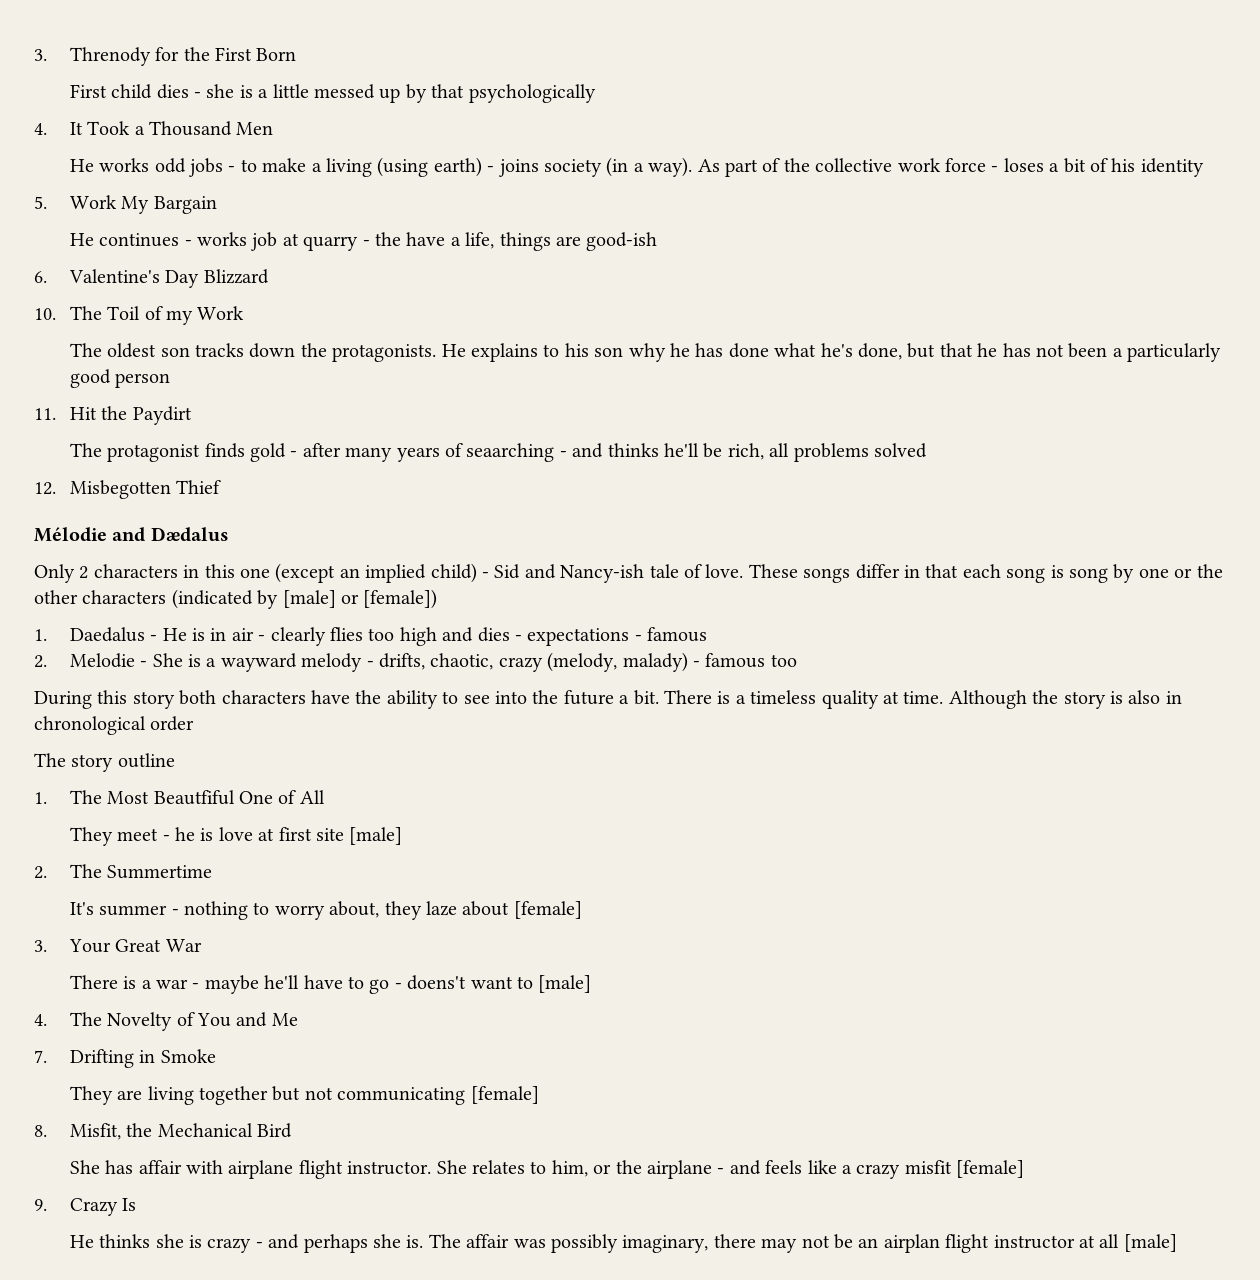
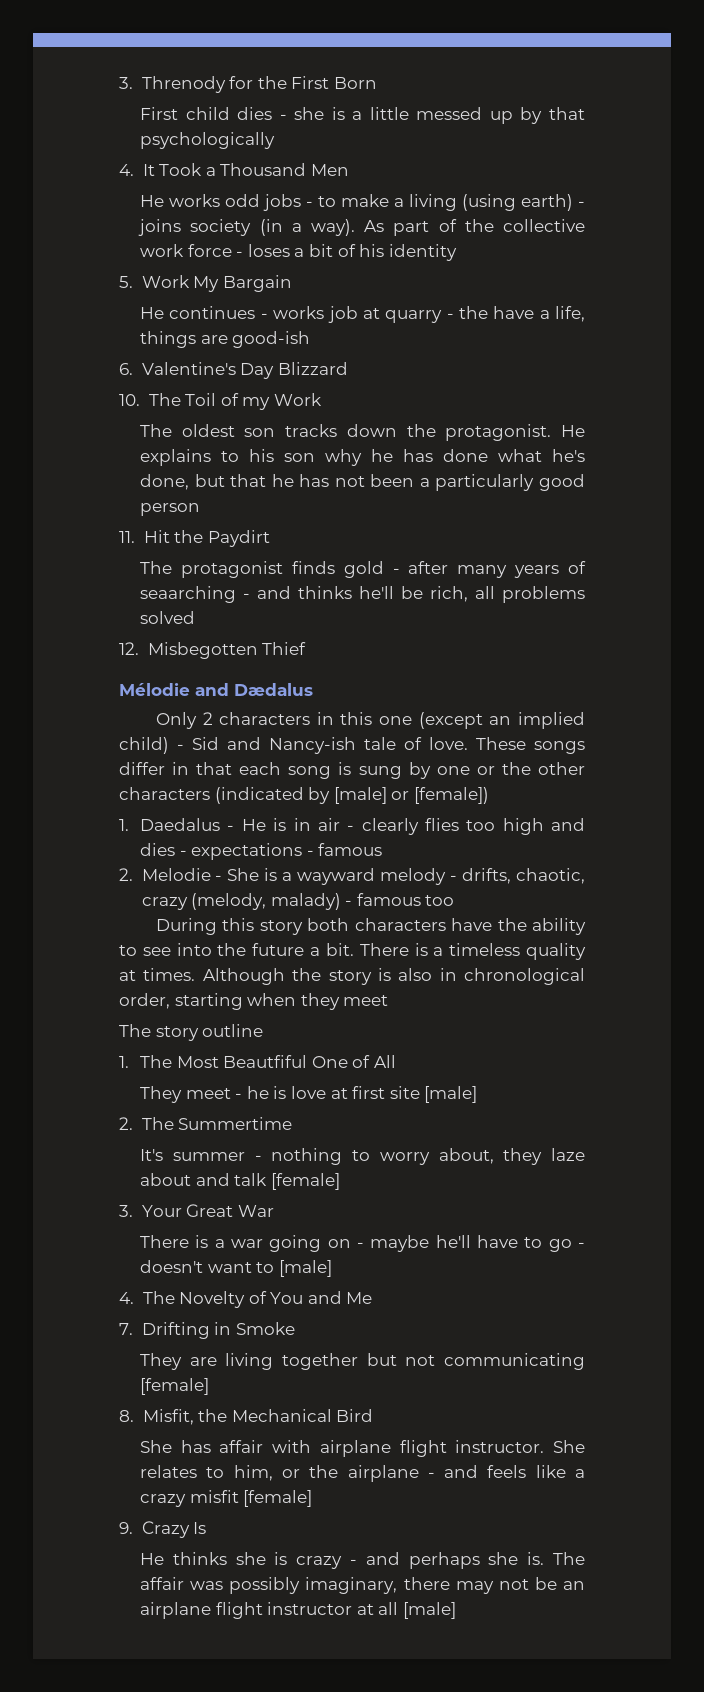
[332,344,437,362] protagonists. -> [445,424,552,441] protagonist.
[1068,568,1108,583] song -> [358,766,402,779] sung
[903,691,944,704] time. -> [143,968,196,981] times.
[150,716,195,731] order -> [119,993,389,1010] order, starting when they meet
(510, 908) none -> [195,1173,268,1186] and talk
(188, 984) none -> [269,1235,351,1252] going on
[407,975,467,990] doens't -> [140,1260,204,1273] doesn't
[883,1234,940,1253] airplan -> [140,1602,212,1619] airplane

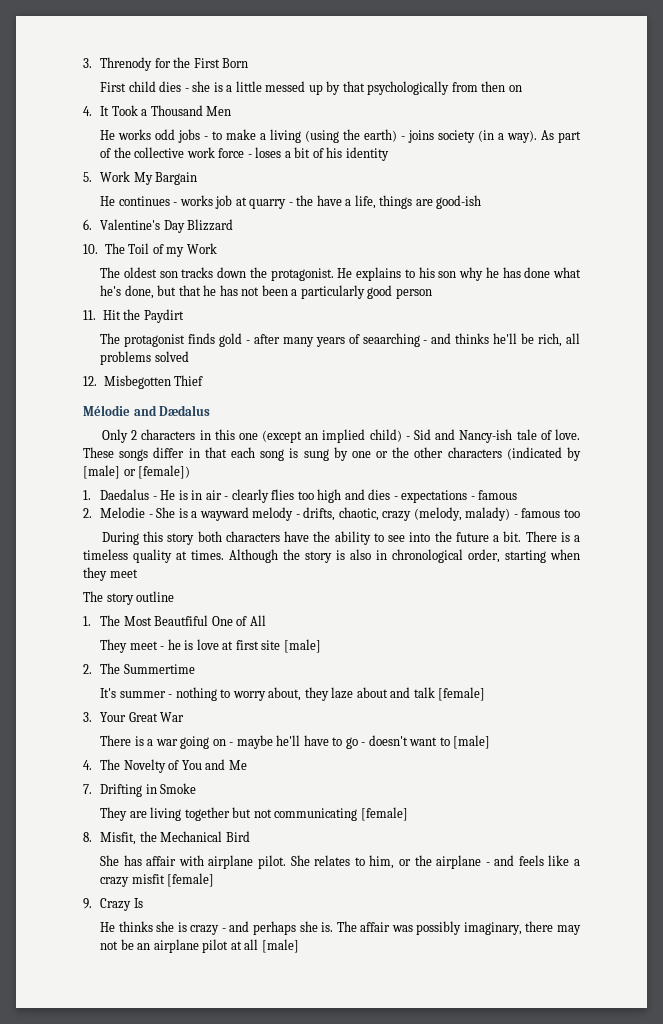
(276, 140) none -> [451,81,522,92] from then on
(517, 202) none -> [343,129,361,140] the
[399,1440,545,1457] flight instructor. -> [258,855,287,869] pilot.
[215,1602,353,1619] flight instructor -> [202,939,229,953] pilot

